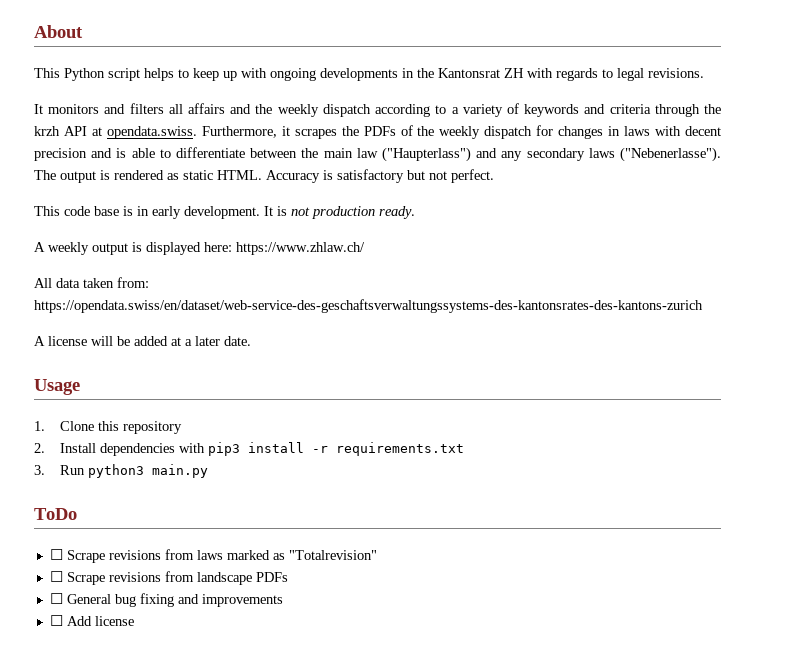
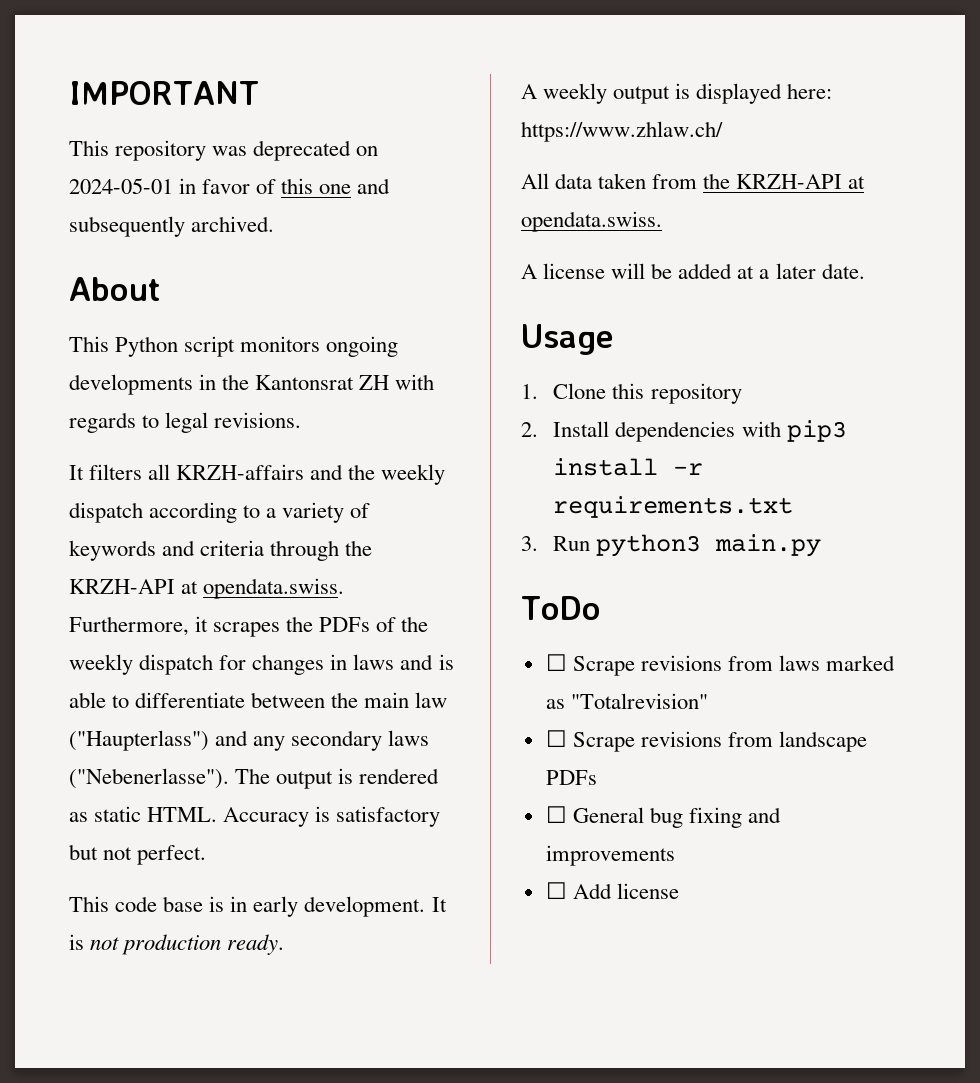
(34, 31) none -> [69,81,259,105] [69,140,379,161] [69,178,391,194] [69,216,275,237] IMPORTANT // This repository was deprecated on 2024-05-01 in favor of this one and subsequently archived. //
[144,68,267,81] helps to keep up with -> [240,336,321,352] monitors
[48,104,126,114] monitors and -> (84, 472) none
[188,103,226,114] affairs -> [176,464,305,480] KRZH-affairs
[34,126,87,136] krzh API -> [69,579,175,594] KRZH-API
[655,126,722,136] [34,148,87,161] with decent precision -> (395, 662) none
[117,277,149,288] [34,299,703,313] from: https://opendata.swiss/en/dataset/web-service-des-geschaftsverwaltungssystems-des-kantonsrates-des-kantons-zurich -> [652,173,866,189] [521,211,662,232] from the KRZH-API at opendata.swiss.

